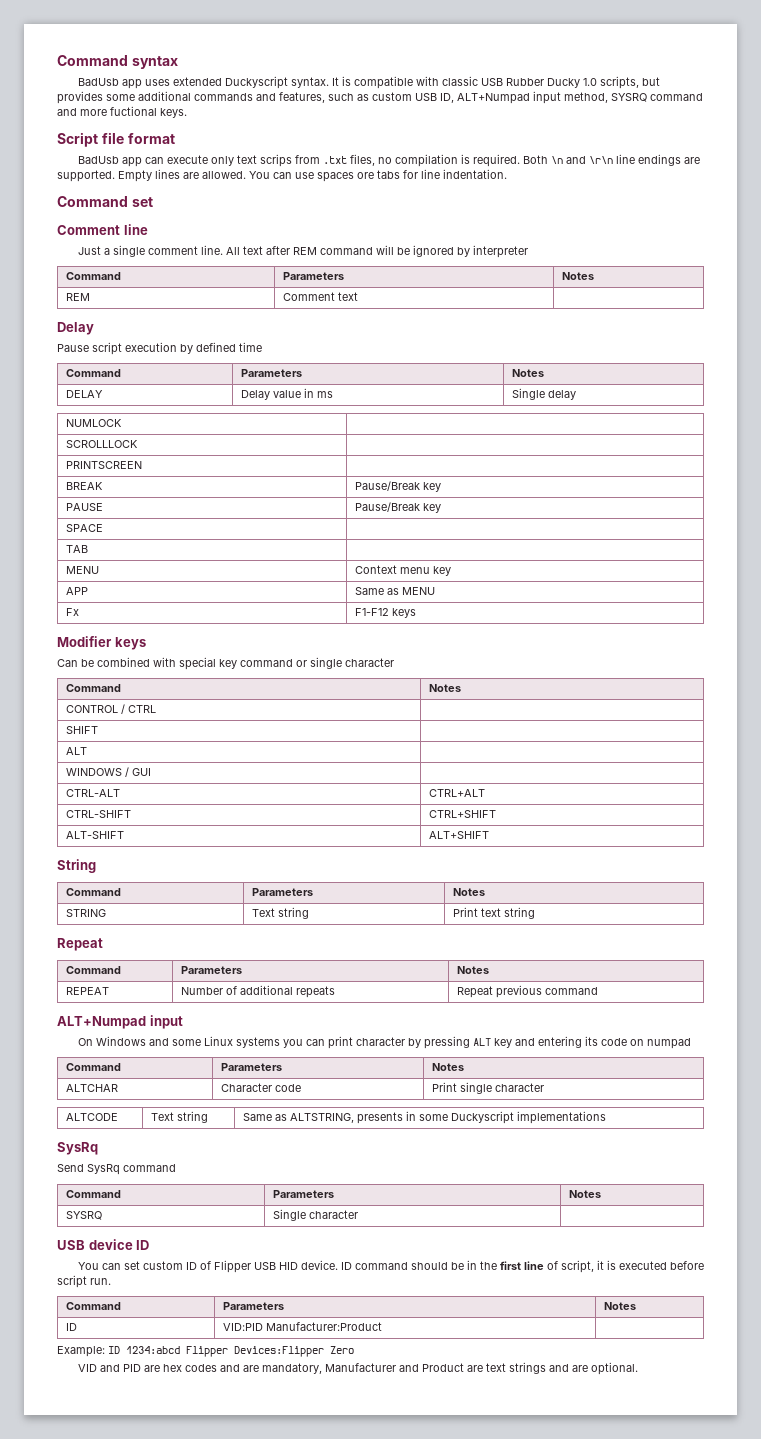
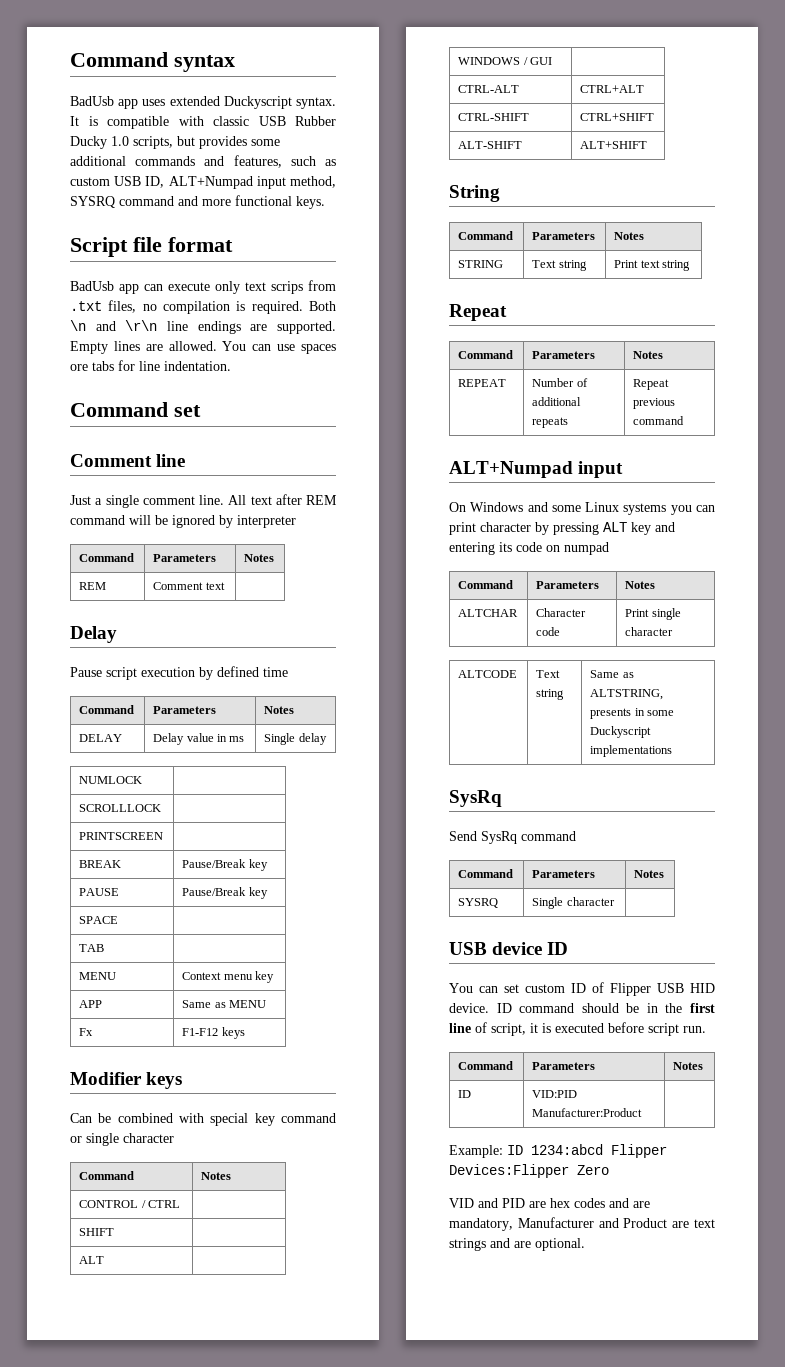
[110,106,157,116] fuctional -> [235,195,292,206] functional

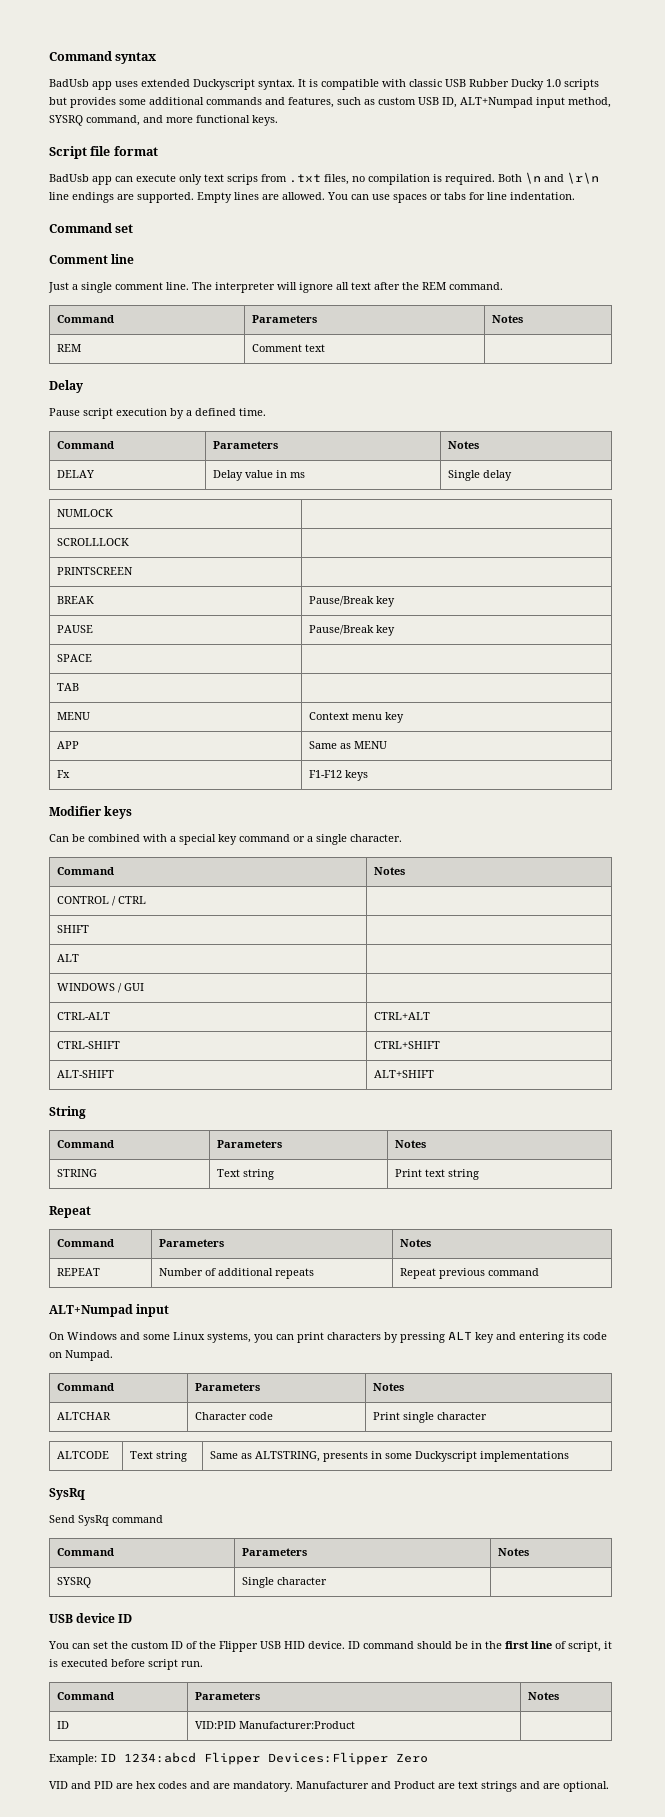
[133,136,173,149] scripts, -> [564,79,599,90] scripts
[119,196,174,206] command -> [86,115,140,126] command,
[70,364,88,371] ore -> [430,194,442,200] or
[228,494,337,505] [70,515,296,528] All text after REM command will be ignored by interpreter -> [192,282,503,293] The interpreter will ignore all text after the REM command.
[217,666,288,677] defined time -> [186,408,266,416] a defined time.
(204, 1118) none -> [170,836,176,842] a
[86,1133,174,1146] single character -> [307,834,402,845] a single character.
[623,503,667,515] systems -> [207,1332,251,1343] systems,
[480,522,531,532] character -> [327,1332,381,1340] characters
[564,542,609,555] numpad -> [65,1350,113,1361] Numpad.
(519, 988) none -> [111,1641,128,1649] the
(604, 987) none -> [199,1641,216,1649] the
[449,1218,513,1231] mandatory, -> [233,1781,293,1792] mandatory.

